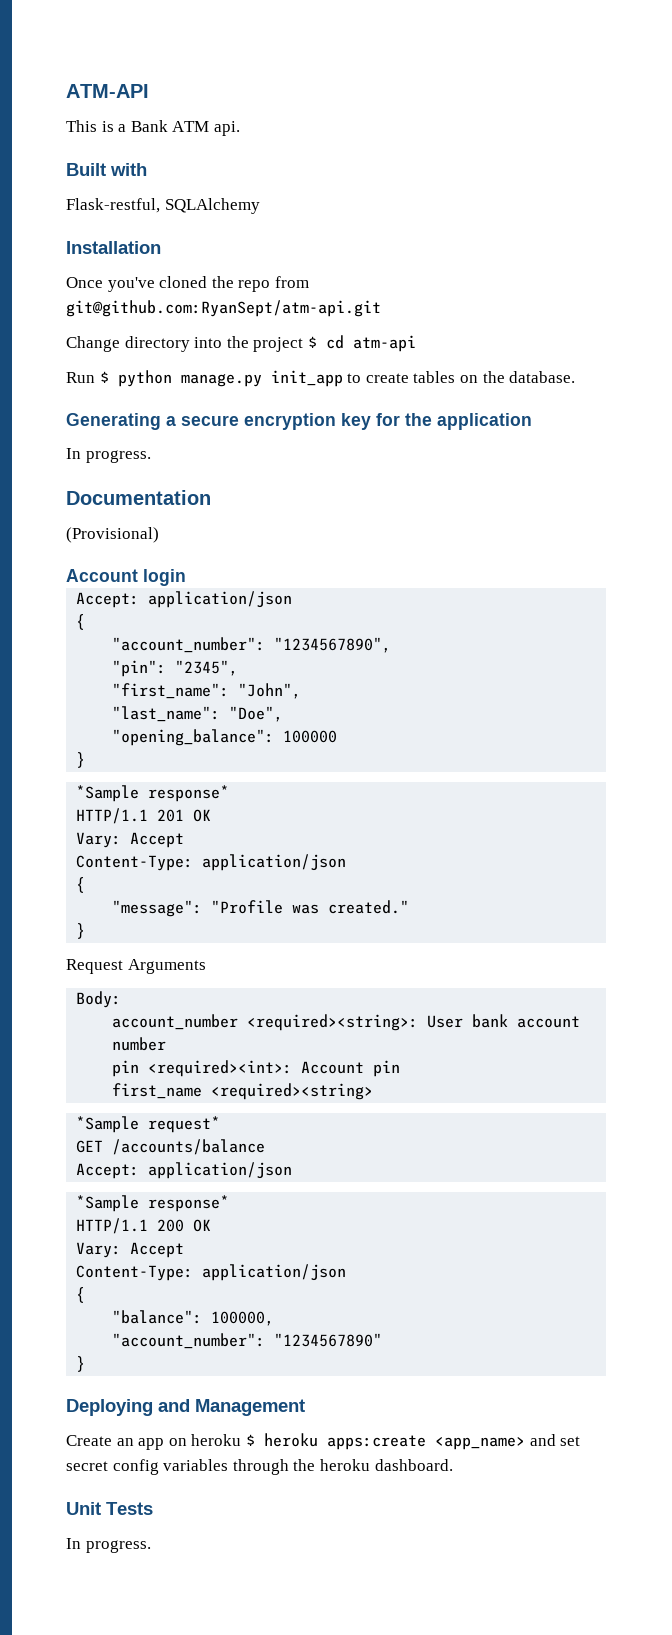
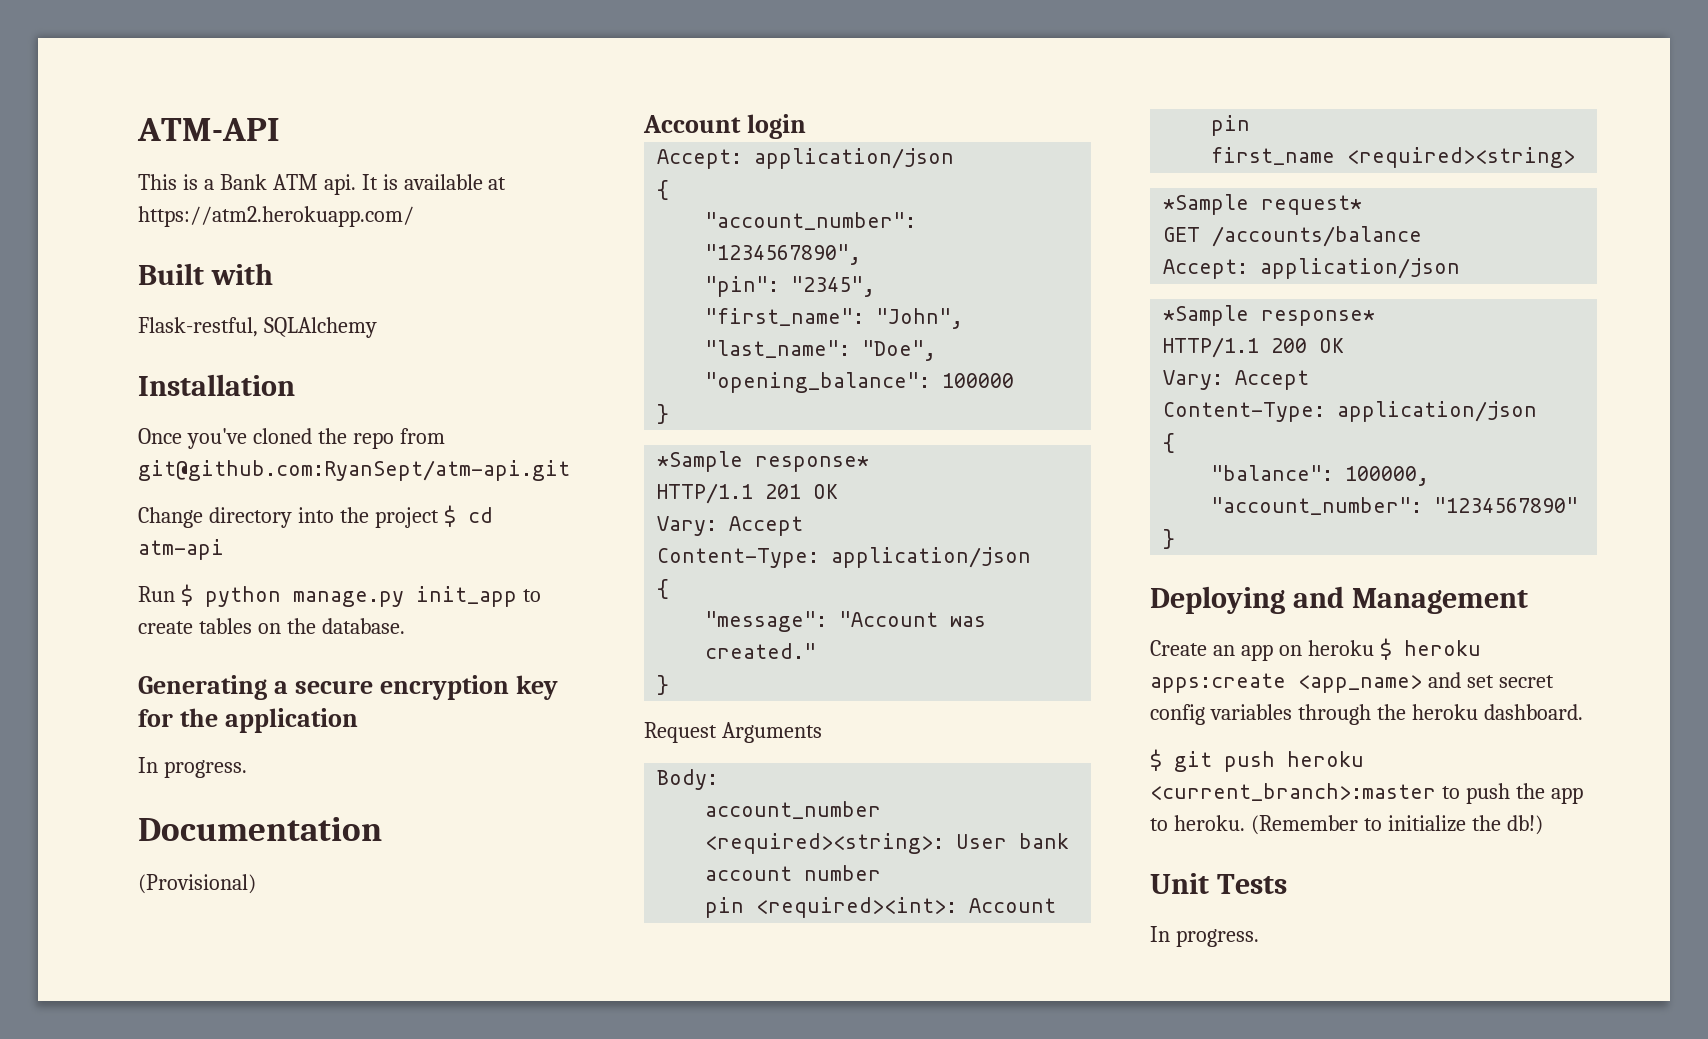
(240, 128) none -> [361,174,507,190] [138,206,414,227] It is available at https://atm2.herokuapp.com/
[211,900,284,914] "Profile -> [839,611,939,627] "Account
(453, 1465) none -> [1150,749,1364,772] [1150,783,1583,804] [1150,815,1543,835] // $ git push heroku <current_branch>:master to push the app to heroku. (Remember to initialize the db!)

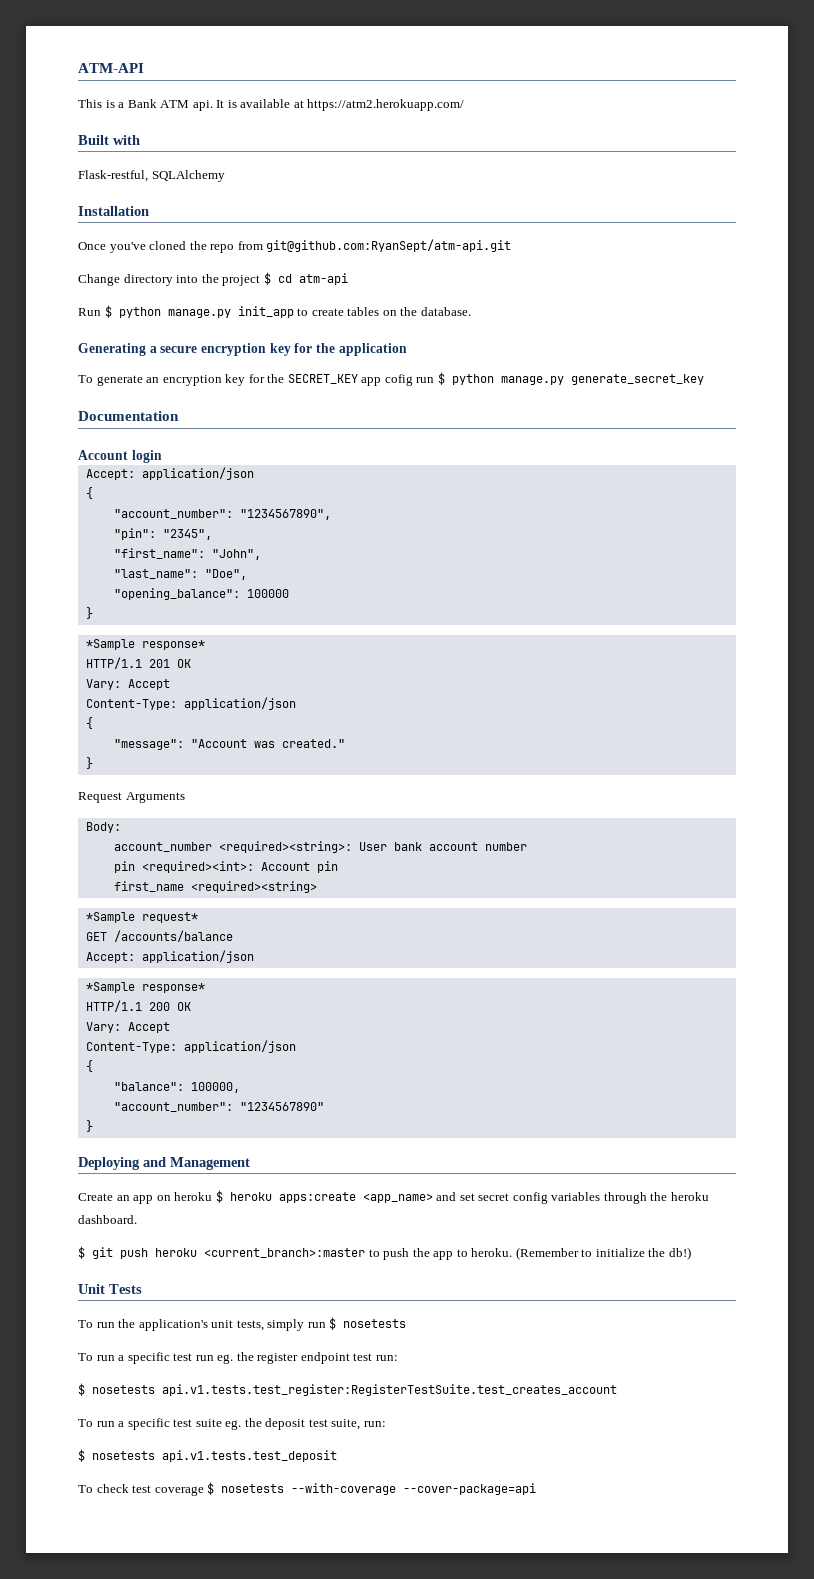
[138,757,247,778] In progress. -> [78,372,704,386] To generate an encryption key for the SECRET_KEY app cofig run $ python manage.py generate_secret_key
[138,874,256,894] // (Provisional) -> (179, 416) none
[1150,926,1259,947] In progress. -> [78,1317,407,1331] [78,1352,398,1364] [78,1383,617,1396] [78,1418,386,1430] [78,1449,337,1462] [78,1482,537,1496] To run the application's unit tests, simply run $ nosetests // To run a specific test run eg. the register endpoint test run: // $ nosetests api.v1.tests.test_register:RegisterTestSuite.test_creates_account // To run a specific test suite eg. the deposit test suite, run: // $ nosetests api.v1.tests.test_deposit // To check test coverage $ nosetests --with-coverage --cover-package=api

